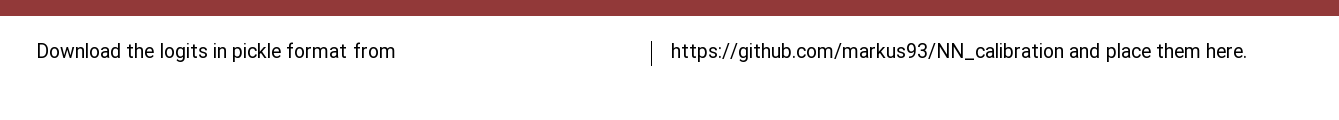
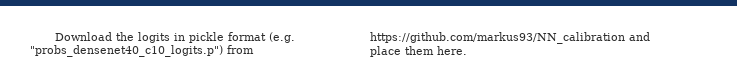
(348, 50) none -> [268,32,295,43] [30,45,223,57] (e.g. "probs_densenet40_c10_logits.p")

